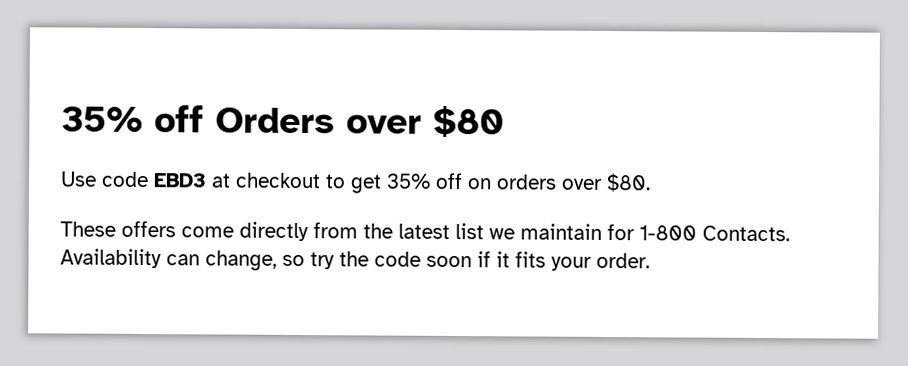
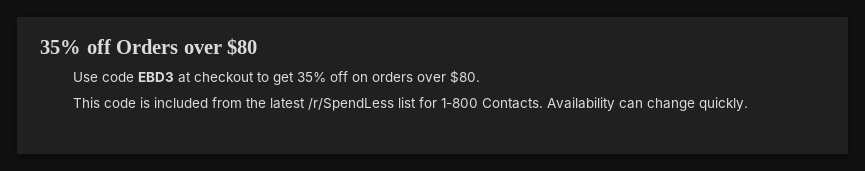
[60,220,602,242] These offers come directly from the latest list we maintain -> [73,97,417,111] This code is included from the latest /r/SpendLess list
[205,250,650,271] change, so try the code soon if it fits your order. -> [647,97,749,111] change quickly.

